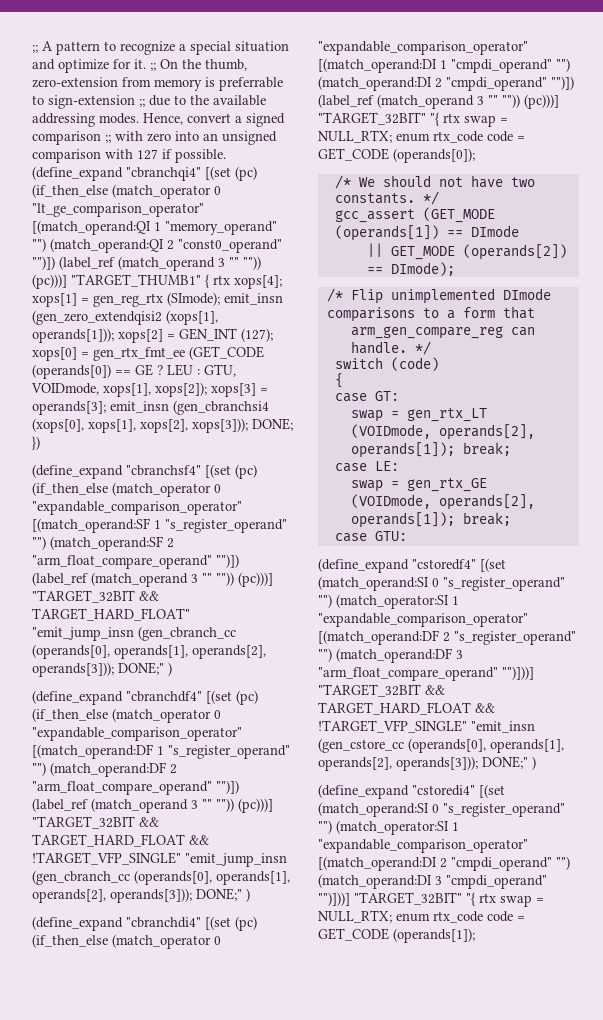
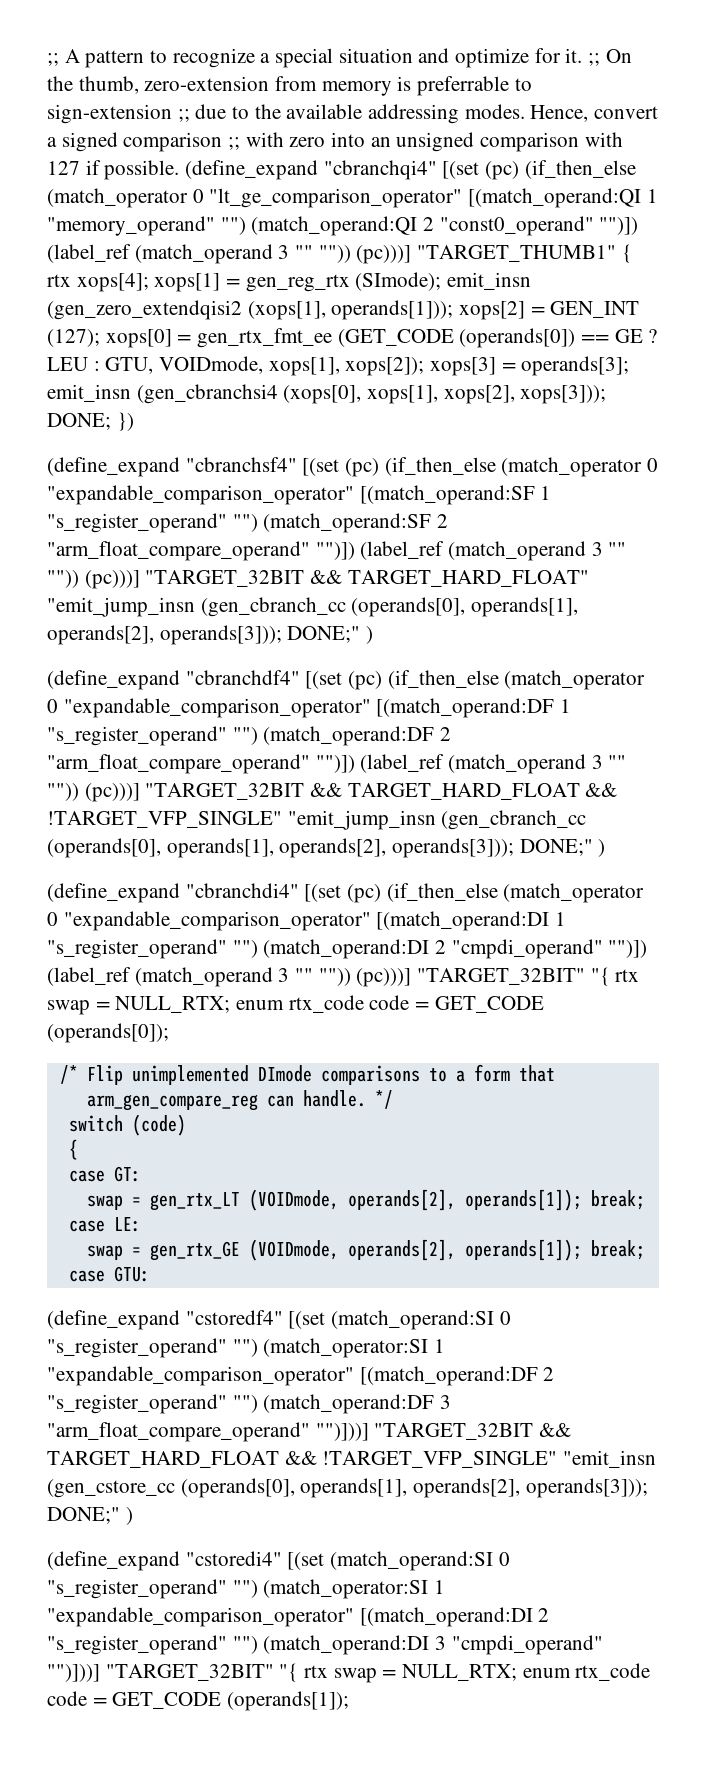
[451,59,552,73] "cmpdi_operand" -> [47,939,227,959] "s_register_operand"
[334,175,535,189] [334,191,439,205] [334,207,495,223] [334,225,519,241] [366,243,567,260] [366,262,455,276] // /* We should not have two constants. */ // gcc_assert (GET_MODE (operands[1]) == DImode // || GET_MODE (operands[2]) == DImode); -> (169, 1033) none
[451,857,552,871] "cmpdi_operand" -> [47,1635,227,1655] "s_register_operand"

